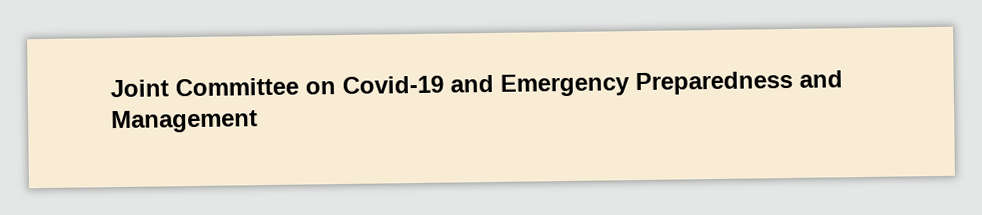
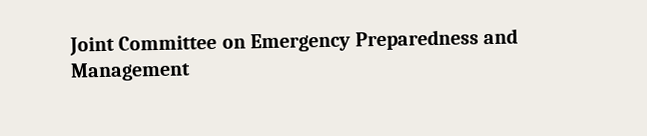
[342,74,494,94] Covid-19 and -> (246, 43) none

